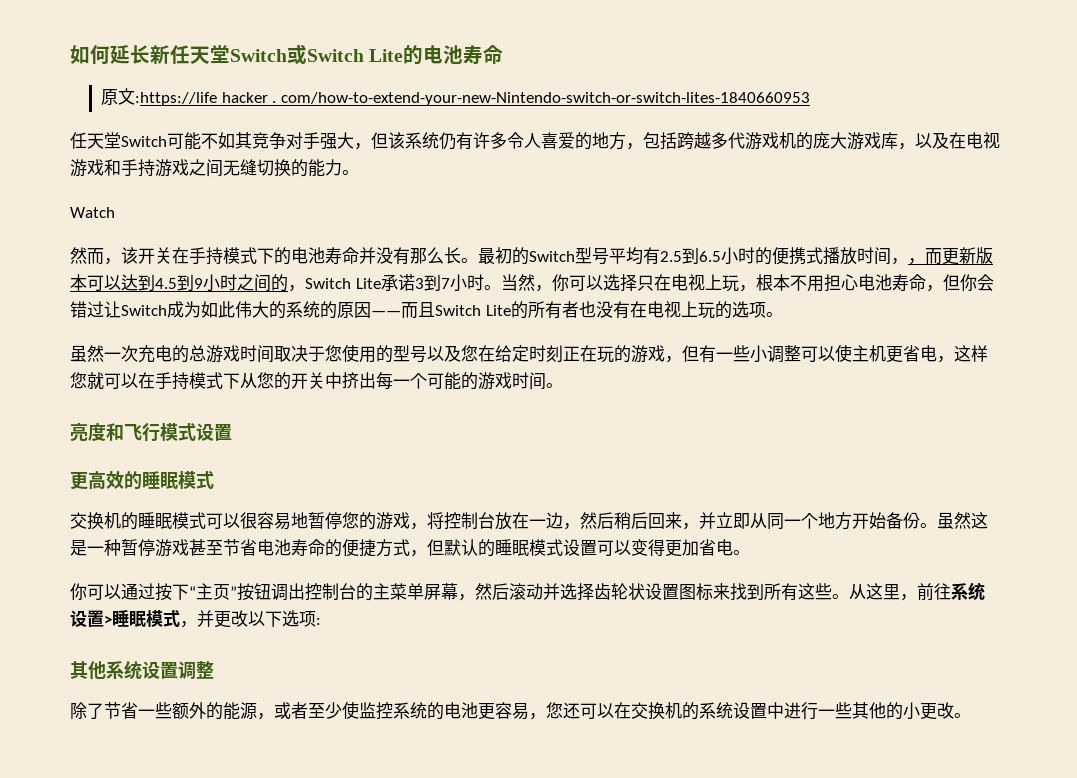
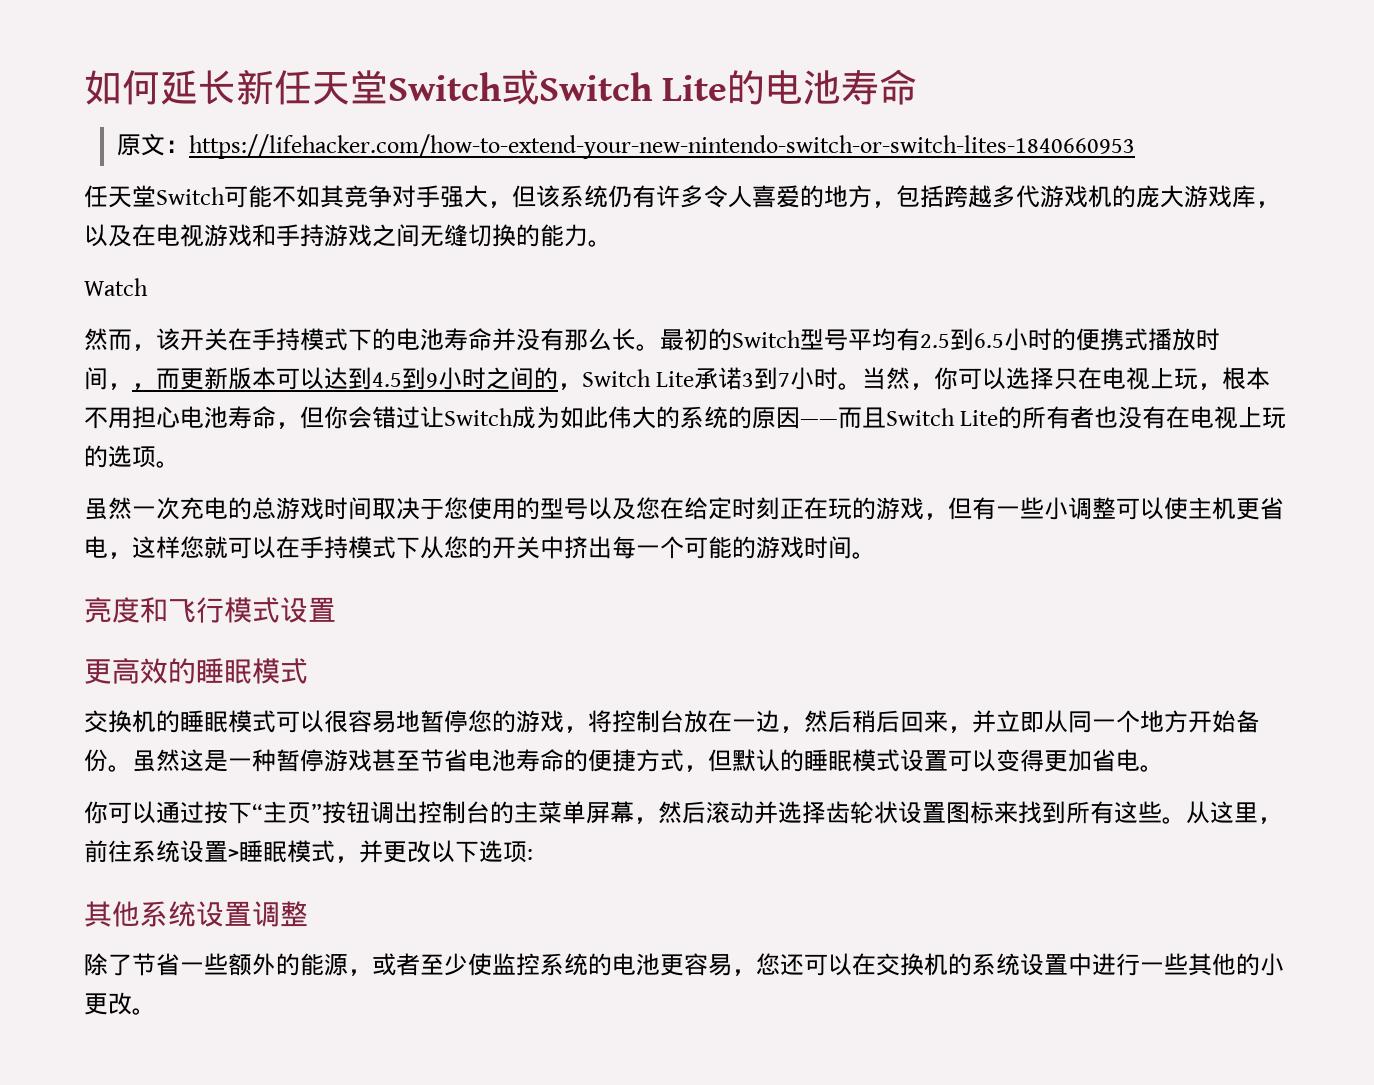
[134,92,810,106] :https://life hacker . com/how-to-extend-your-new-Nintendo-switch-or-switch-lites-1840660953 -> [165,134,1136,159] ：https://lifehacker.com/how-to-extend-your-new-nintendo-switch-or-switch-lites-1840660953

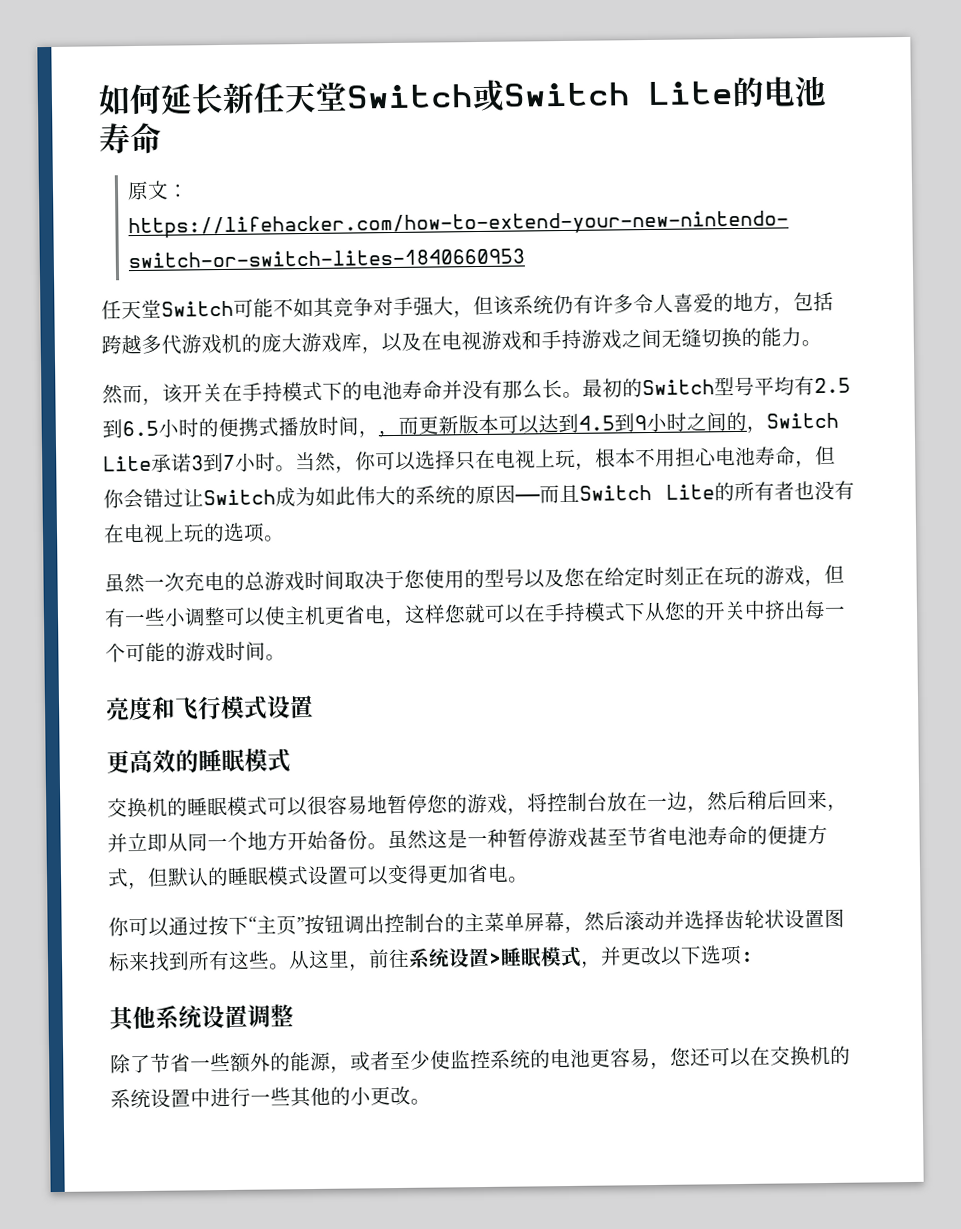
[84,278,148,296] // Watch -> (822, 343) none

